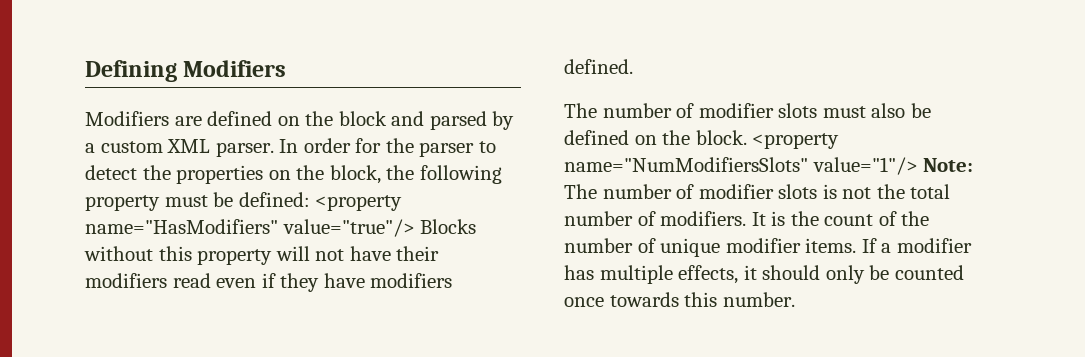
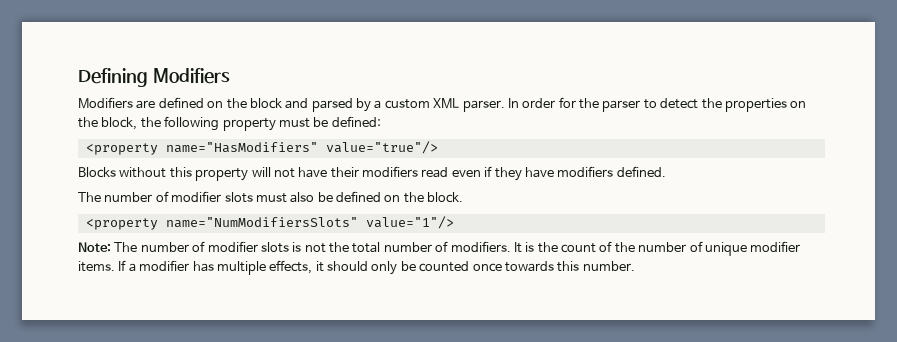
(310, 199) none -> (381, 121) //
(415, 228) none -> (438, 147) //
(747, 137) none -> (464, 197) //
(918, 166) none -> (454, 222) //

